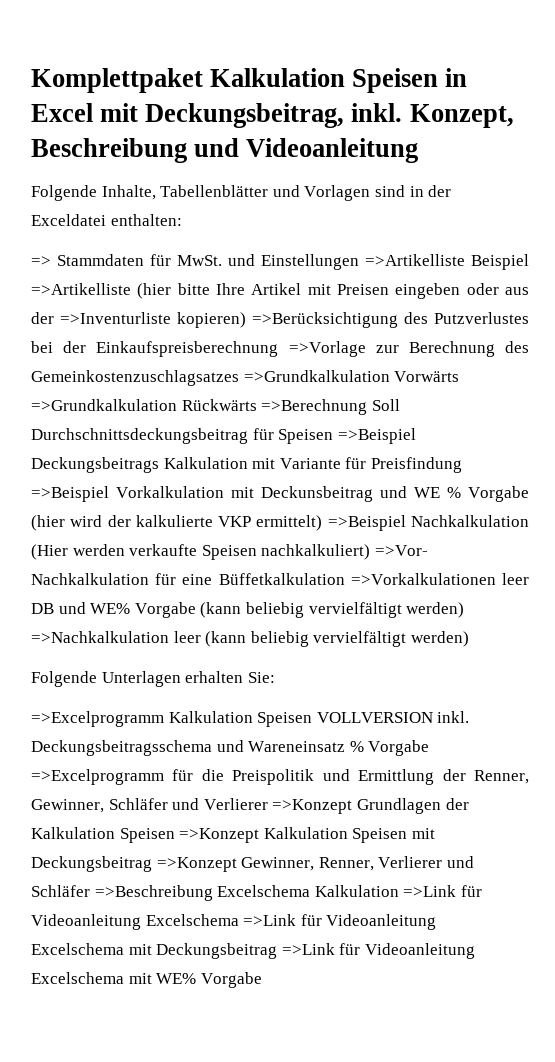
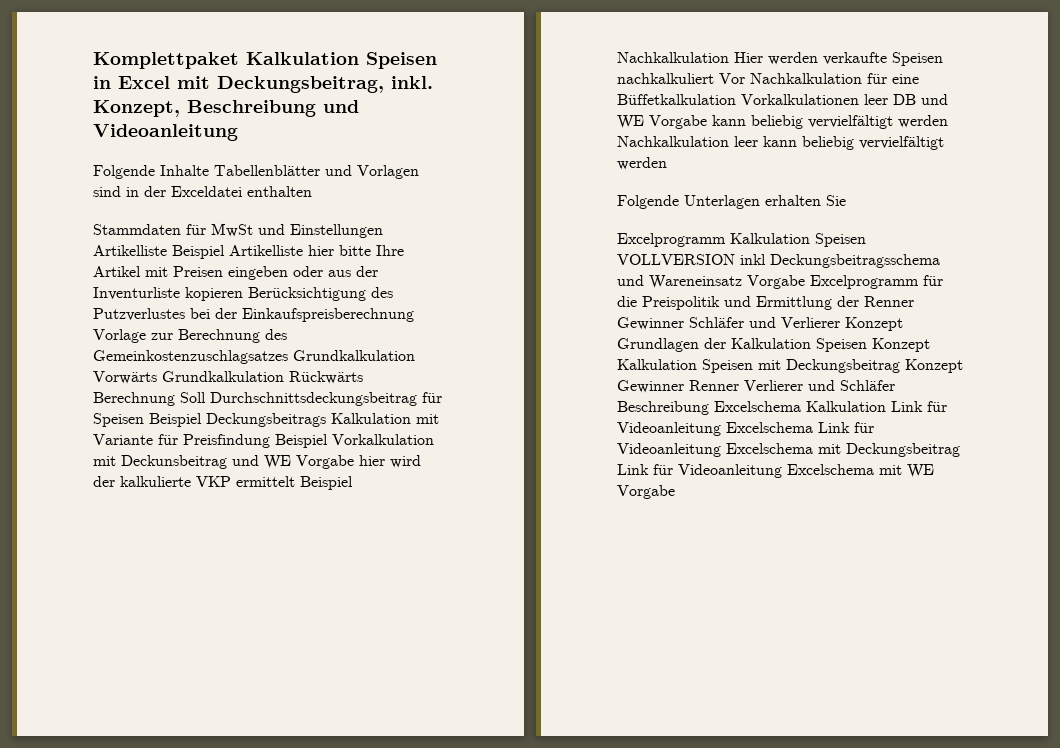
[101,185,156,200] Inhalte, -> [160,165,209,176] Inhalte
[110,214,182,226] [31,256,51,266] enthalten: // => -> [247,186,312,197] enthalten //
[177,255,222,266] MwSt. -> [211,223,253,237] MwSt
[365,254,529,270] [31,283,172,299] =>Artikelliste Beispiel =>Artikelliste (hier -> [93,245,334,259] Artikelliste Beispiel Artikelliste hier
[60,312,398,328] =>Inventurliste kopieren) =>Berücksichtigung -> [93,287,366,301] Inventurliste kopieren Berücksichtigung
[288,341,366,357] =>Vorlage -> [93,329,146,343] Vorlage
[243,370,460,382] [31,399,368,415] =>Grundkalkulation Vorwärts =>Grundkalkulation Rückwärts =>Berechnung -> [293,350,415,361] [93,371,363,384] [93,392,175,406] Grundkalkulation Vorwärts Grundkalkulation Rückwärts Berechnung
[337,428,416,444] =>Beispiel -> [149,413,202,427] Beispiel
[31,486,109,502] =>Beispiel -> [275,434,328,448] Beispiel
[447,486,529,502] [31,515,65,531] % Vorgabe (hier -> [296,455,385,469] Vorgabe hier
[256,515,529,531] [31,544,68,560] ermittelt) =>Beispiel Nachkalkulation (Hier -> [236,476,353,490] [617,52,763,63] ermittelt Beispiel Nachkalkulation Hier
[261,544,428,560] nachkalkuliert) =>Vor- -> [617,73,745,84] nachkalkuliert Vor
[350,573,496,585] =>Vorkalkulationen -> [741,94,859,105] Vorkalkulationen
[90,602,465,618] [31,631,469,647] WE% Vorgabe (kann beliebig vervielfältigt werden) =>Nachkalkulation leer (kann beliebig vervielfältigt werden) -> [617,115,948,129] [617,136,944,150] [617,157,667,170] WE Vorgabe kann beliebig vervielfältigt werden Nachkalkulation leer kann beliebig vervielfältigt werden
[247,672,275,683] [31,711,164,727] Sie: // =>Excelprogramm -> [826,195,846,206] [617,233,726,247] Sie // Excelprogramm
[437,711,470,723] inkl. -> [740,254,766,265] inkl
[349,740,430,756] [31,769,164,785] % Vorgabe =>Excelprogramm -> [747,275,919,289] Vorgabe Excelprogramm
[474,770,529,784] [31,799,104,813] Renner, Gewinner, -> [864,296,914,307] [617,317,684,330] Renner Gewinner
[272,799,353,814] =>Konzept -> [845,317,903,331] Konzept
[179,828,260,843] =>Konzept -> [872,338,930,352] Konzept
[156,857,374,872] =>Konzept Gewinner, Renner, -> [905,359,963,373] [617,380,739,393] Konzept Gewinner Renner
[94,885,213,901] =>Beschreibung -> [617,401,709,415] Beschreibung
[403,885,482,897] [31,914,297,930] =>Link für Videoanleitung Excelschema =>Link -> [891,401,947,412] [617,422,850,436] Link für Videoanleitung Excelschema Link
[281,943,475,959] [31,972,197,984] =>Link für Videoanleitung Excelschema mit WE% -> [617,464,934,478] Link für Videoanleitung Excelschema mit WE

